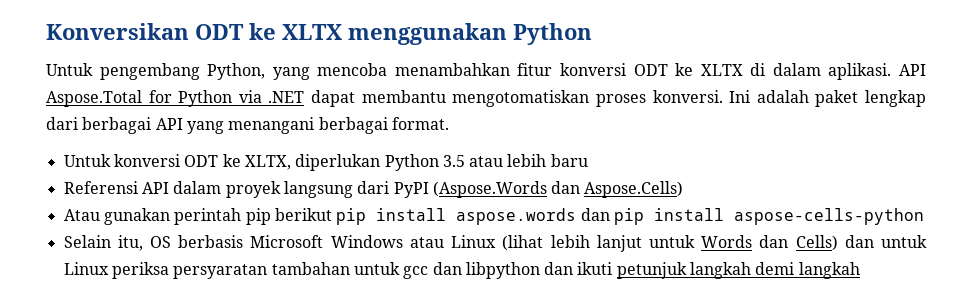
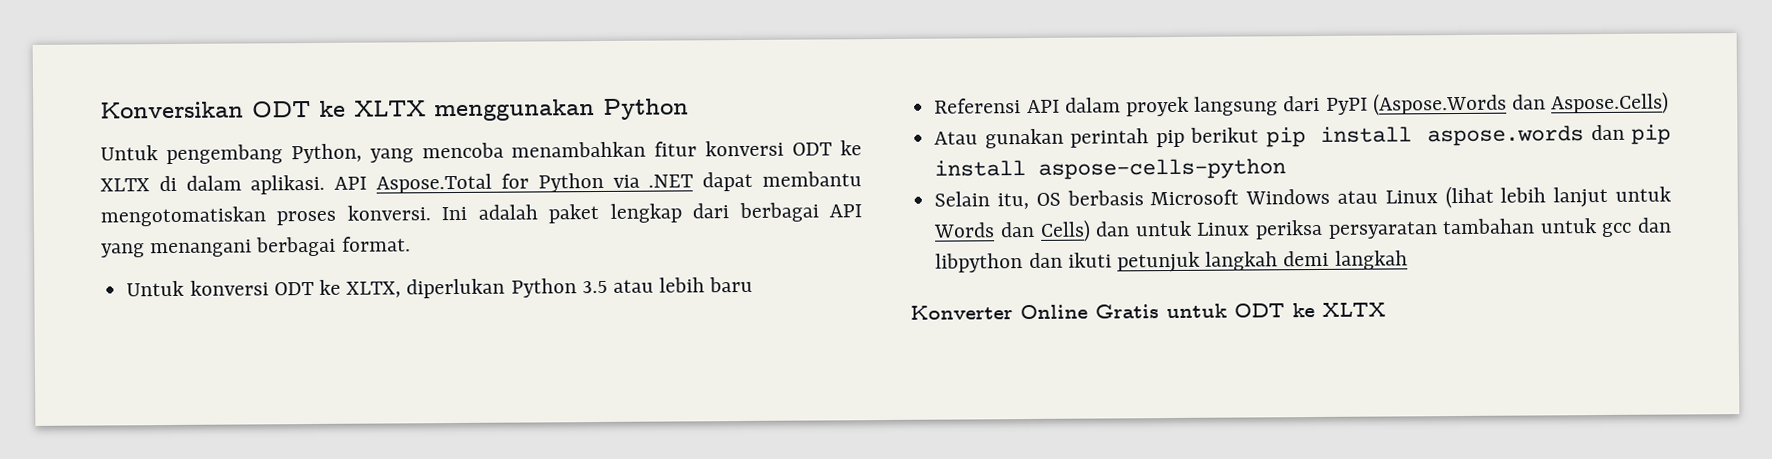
(860, 270) none -> [910,302,1386,320] // Konverter Online Gratis untuk ODT ke XLTX

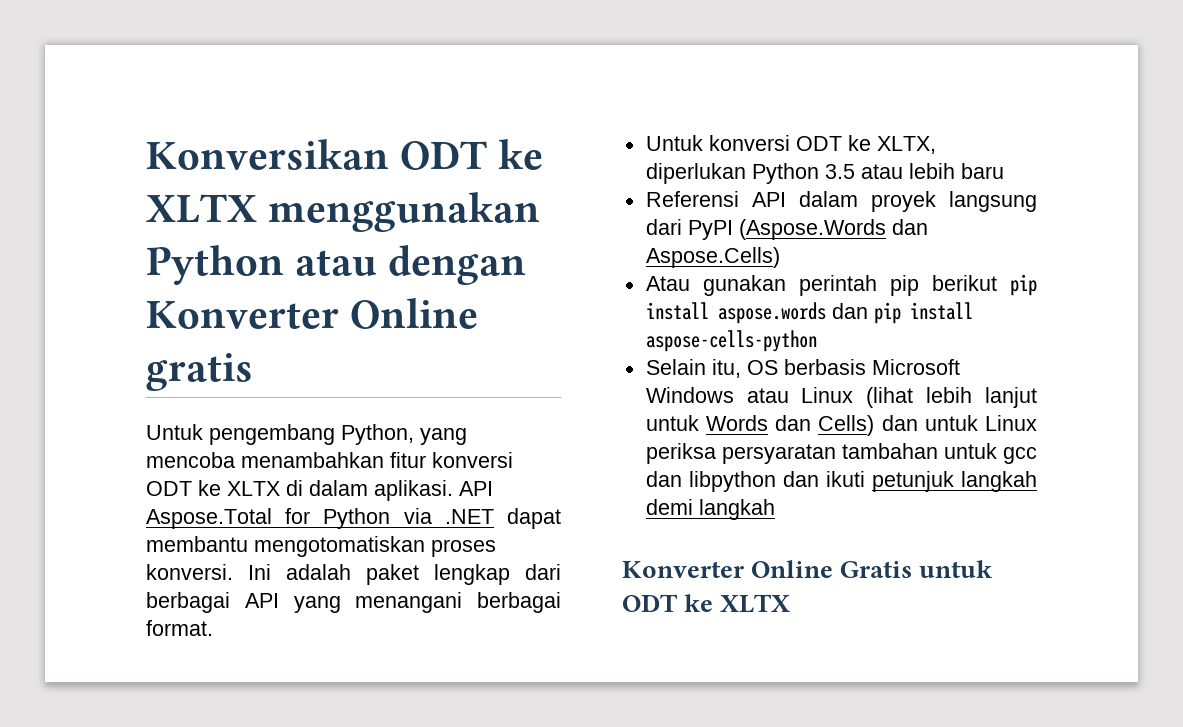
(689, 109) none -> [295,245,527,285] [146,298,479,329] [146,353,253,391] atau dengan Konverter Online gratis

